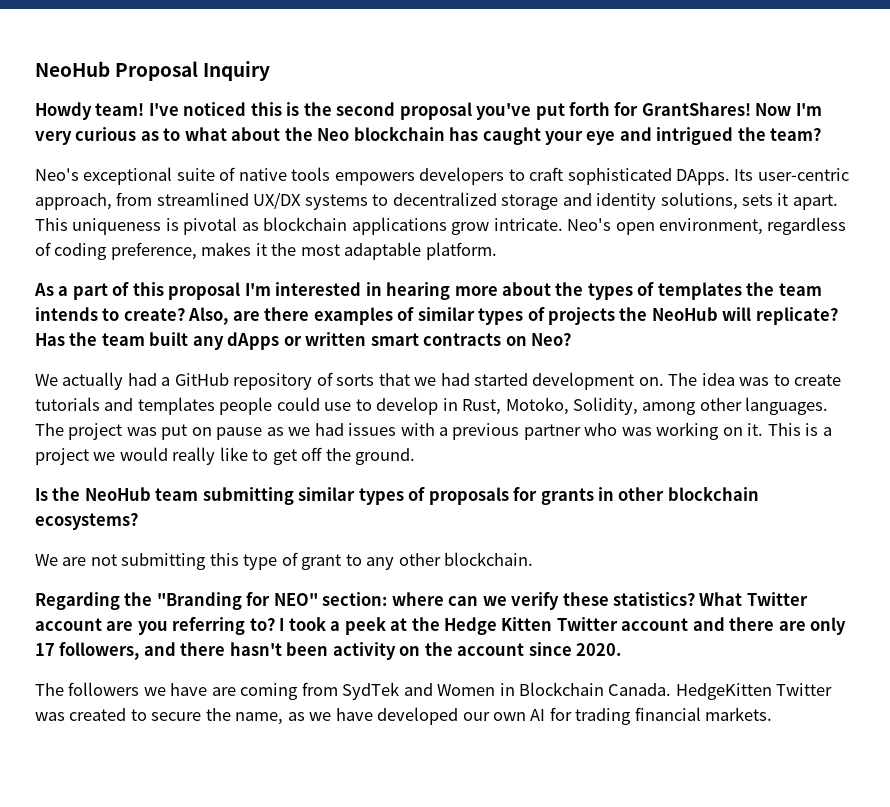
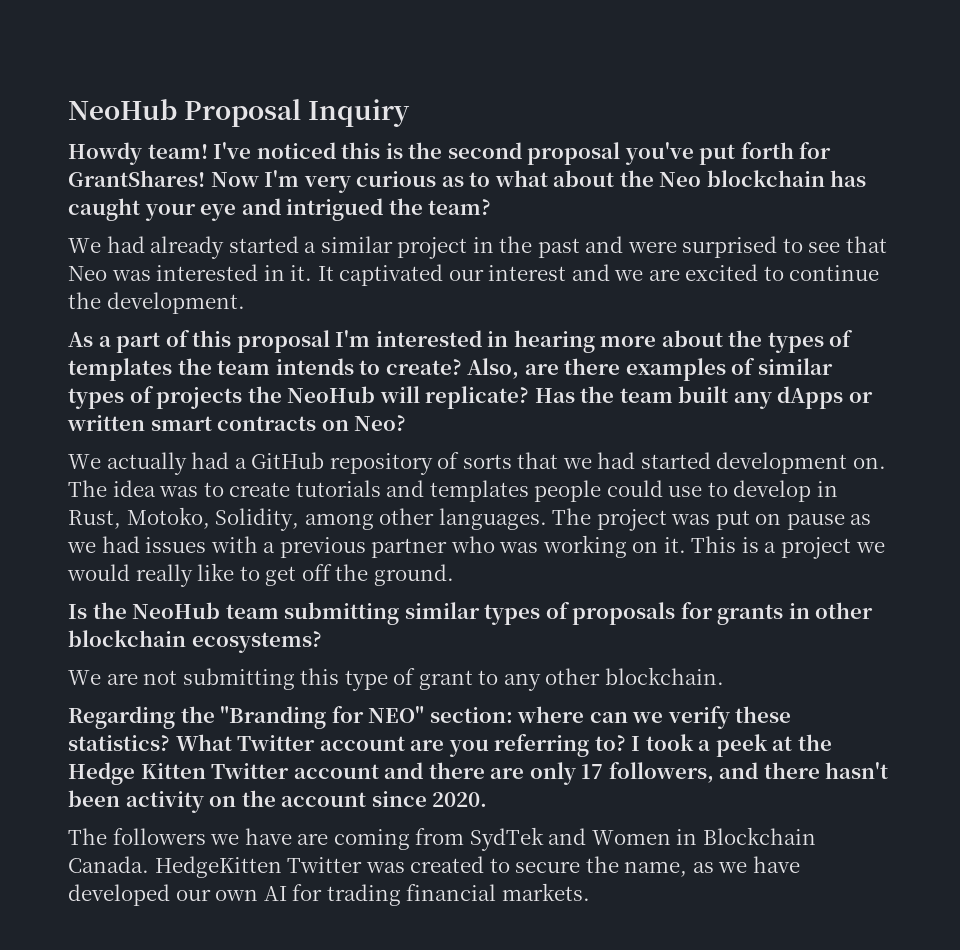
[35,167,849,185] [35,192,838,210] [35,217,847,235] [35,242,497,260] Neo's exceptional suite of native tools empowers developers to craft sophisticated DApps. Its user-centric approach, from streamlined UX/DX systems to decentralized storage and identity solutions, sets it apart. This uniqueness is pivotal as blockchain applications grow intricate. Neo's open environment, regardless of coding preference, makes it the most adaptable platform. -> [68,236,888,259] [68,264,880,286] [68,292,245,314] We had already started a similar project in the past and were surprised to see that Neo was interested in it. It captivated our interest and we are excited to continue the development.

